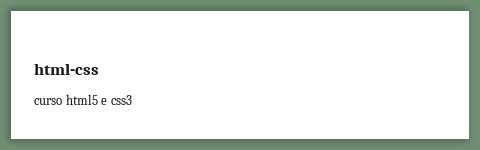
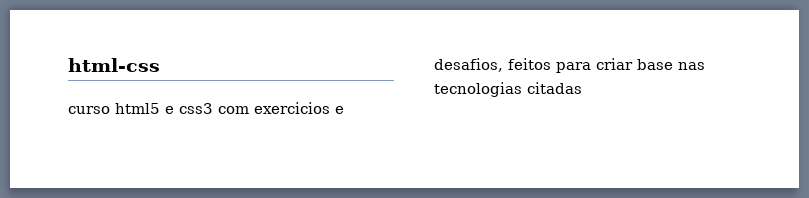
(132, 100) none -> [218,102,344,114] [434,58,705,73] [434,82,582,97] com exercicios e desafios, feitos para criar base nas tecnologias citadas

